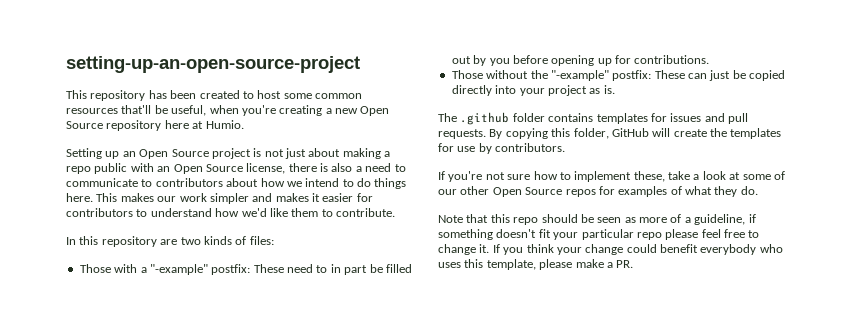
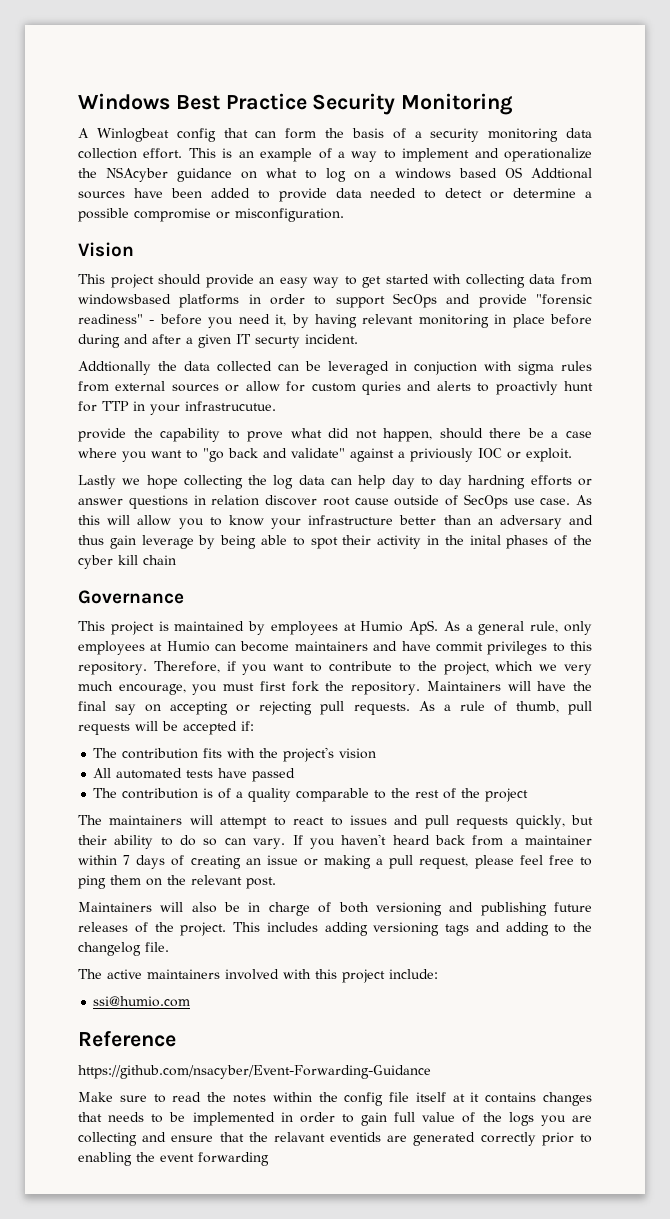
[66,56,360,73] [66,90,362,101] [66,105,390,116] [66,120,244,131] [66,148,391,159] [66,163,406,174] [66,178,407,189] [66,193,373,204] [66,208,395,217] [66,236,274,247] [79,264,412,275] [451,55,710,66] [451,70,786,81] [451,85,615,96] [438,112,748,125] [438,128,782,139] [438,143,566,154] [438,171,785,182] [438,186,758,197] [438,214,756,225] [438,229,760,240] [438,244,783,255] [438,259,634,270] setting-up-an-open-source-project // This repository has been created to host some common resources that'll be useful, when you're creating a new Open Source repository here at Humio. // Setting up an Open Source project is not just about making a repo public with an Open Source license, there is also a need to communicate to contributors about how we intend to do things here. This makes our work simpler and makes it easier for contributors to understand how we'd like them to contribute. // In this repository are two kinds of files: // Those with a "-example" postfix: These need to in part be filled out by you before opening up for contributions. // Those without the "-example" postfix: These can just be copied directly into your project as is. // The .github folder contains templates for issues and pull requests. By copying this folder, GitHub will create the templates for use by contributors. // If you're not sure how to implement these, take a look at some of our other Open Source repos for examples of what they do. // Note that this repo should be seen as more of a guideline, if something doesn't fit your particular repo please feel free to change it. If you think your change could benefit everybody who uses this template, please make a PR. -> [78,93,514,115] [78,128,592,142] [78,148,592,162] [78,167,592,182] [78,188,593,202] [78,208,344,222] [78,242,134,257] [78,274,593,288] [78,293,592,308] [78,314,592,328] [78,334,358,348] [78,361,592,375] [78,381,593,395] [78,401,276,415] [78,428,593,442] [78,448,572,462] [78,475,592,489] [78,494,592,509] [78,515,593,529] [78,535,593,549] [78,555,176,569] [78,590,184,604] [78,620,592,635] [78,641,593,655] [78,661,593,675] [78,681,592,695] [78,701,593,715] [78,721,254,735] [93,747,377,762] [93,768,296,782] [93,788,529,802] [78,815,593,829] [78,834,592,849] [78,855,592,869] [78,875,276,889] [78,902,592,916] [78,922,592,936] [78,942,169,956] [78,969,438,983] [93,996,191,1007] [78,1031,176,1047] [78,1065,431,1079] [78,1092,592,1106] [78,1112,592,1126] [78,1132,592,1146] [78,1152,269,1166] Windows Best Practice Security Monitoring // A Winlogbeat config that can form the basis of a security monitoring data collection effort. This is an example of a way to implement and operationalize the NSAcyber guidance on what to log on a windows based OS Addtional sources have been added to provide data needed to detect or determine a possible compromise or misconfiguration. // Vision // This project should provide an easy way to get started with collecting data from windowsbased platforms in order to support SecOps and provide "forensic readiness" - before you need it, by having relevant monitoring in place before during and after a given IT securty incident. // Addtionally the data collected can be leveraged in conjuction with sigma rules from external sources or allow for custom quries and alerts to proactivly hunt for TTP in your infrastrucutue. // provide the capability to prove what did not happen, should there be a case where you want to "go back and validate" against a priviously IOC or exploit. // Lastly we hope collecting the log data can help day to day hardning efforts or answer questions in relation discover root cause outside of SecOps use case. As this will allow you to know your infrastructure better than an adversary and thus gain leverage by being able to spot their activity in the inital phases of the cyber kill chain // Governance // This project is maintained by employees at Humio ApS. As a general rule, only employees at Humio can become maintainers and have commit privileges to this repository. Therefore, if you want to contribute to the project, which we very much encourage, you must first fork the repository. Maintainers will have the final say on accepting or rejecting pull requests. As a rule of thumb, pull requests will be accepted if: // The contribution fits with the project's vision // All automated tests have passed // The contribution is of a quality comparable to the rest of the project // The maintainers will attempt to react to issues and pull requests quickly, but their ability to do so can vary. If you haven't heard back from a maintainer within 7 days of creating an issue or making a pull request, please feel free to ping them on the relevant post. // Maintainers will also be in charge of both versioning and publishing future releases of the project. This includes adding versioning tags and adding to the changelog file. // The active maintainers involved with this project include: // ssi@humio.com // Reference // https://github.com/nsacyber/Event-Forwarding-Guidance // Make sure to read the notes within the config file itself at it contains changes that needs to be implemented in order to gain full value of the logs you are collecting and ensure that the relavant eventids are generated correctly prior to enabling the event forwarding

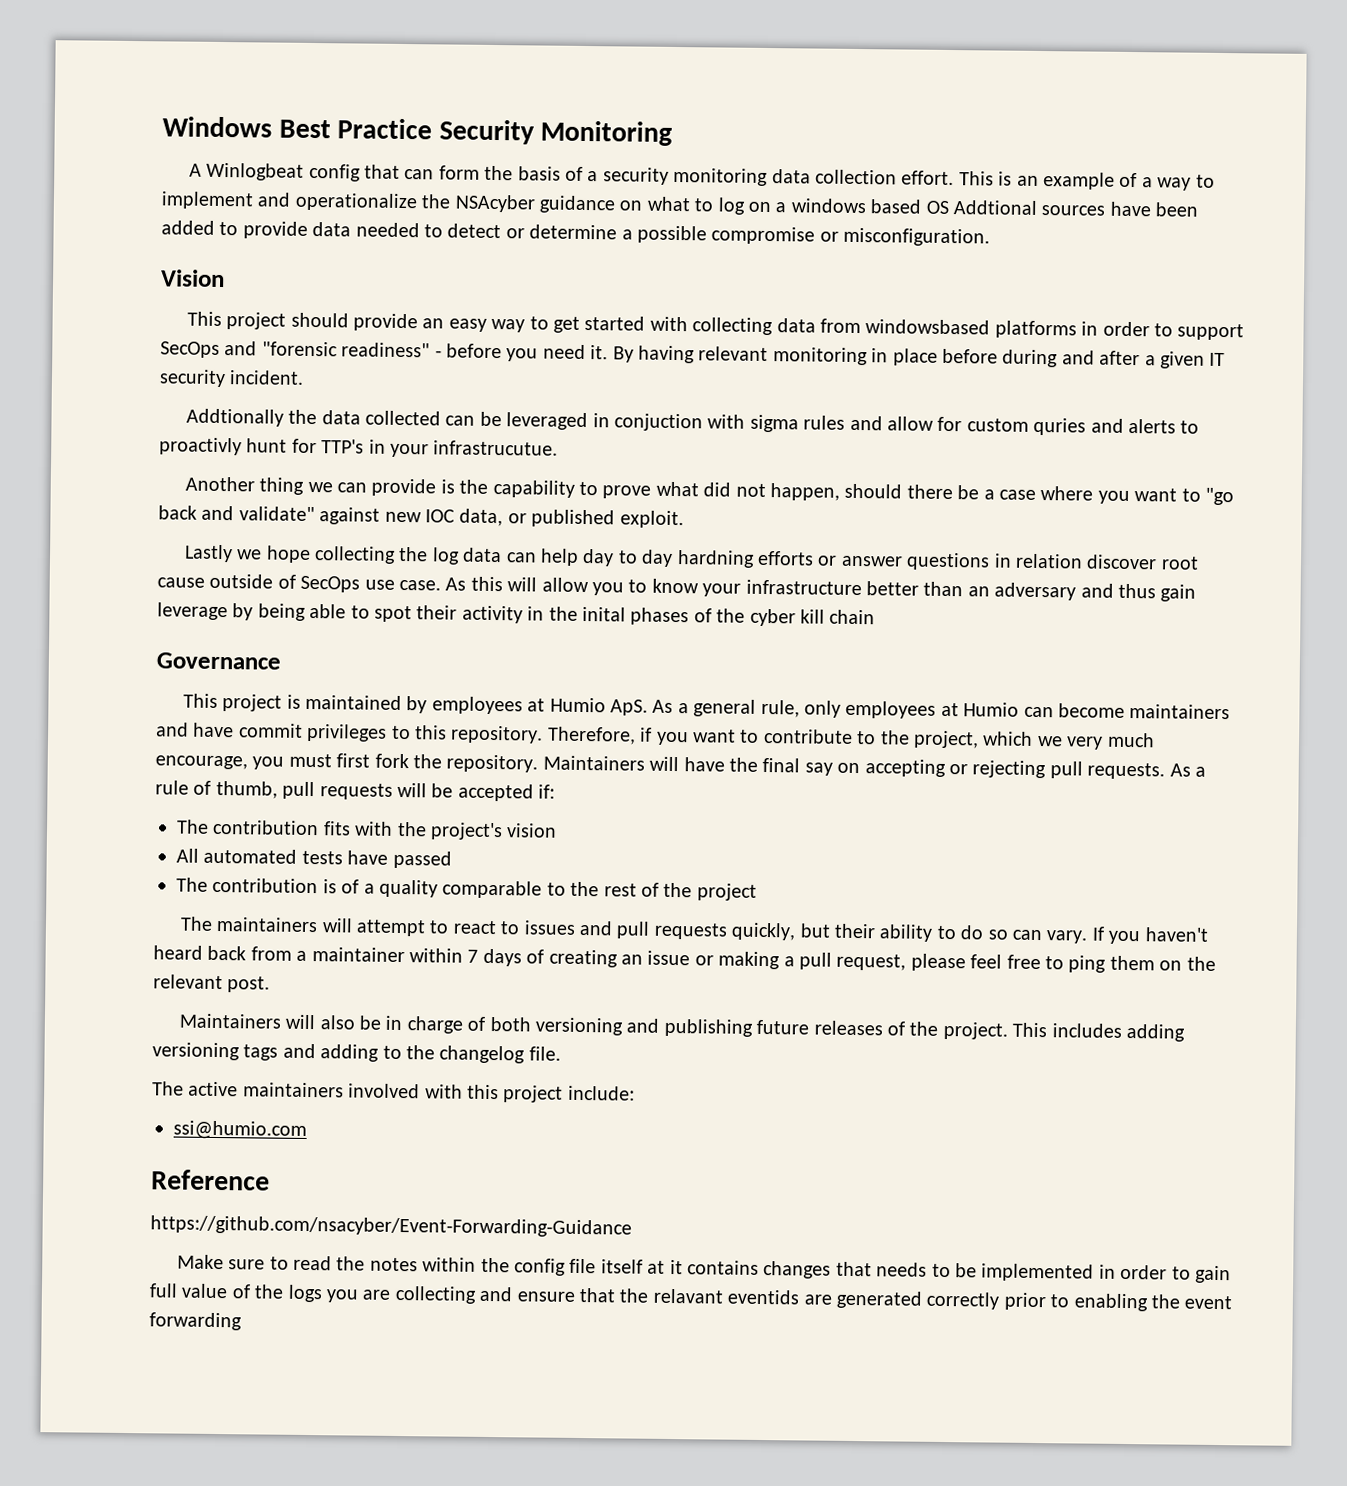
[478,294,527,308] provide -> (258, 348) none
[275,314,309,328] it, by -> [590,345,634,363] it. By
[255,336,300,348] securty -> [159,369,226,388] security
[78,381,240,392] from external sources or -> [849,415,883,431] and
[102,401,129,411] TTP -> [321,439,365,454] TTP's
[78,428,126,442] provide -> [184,476,455,497] Another thing we can provide is
[398,448,521,462] a priviously IOC or -> [384,508,616,528] new IOC data, or published

